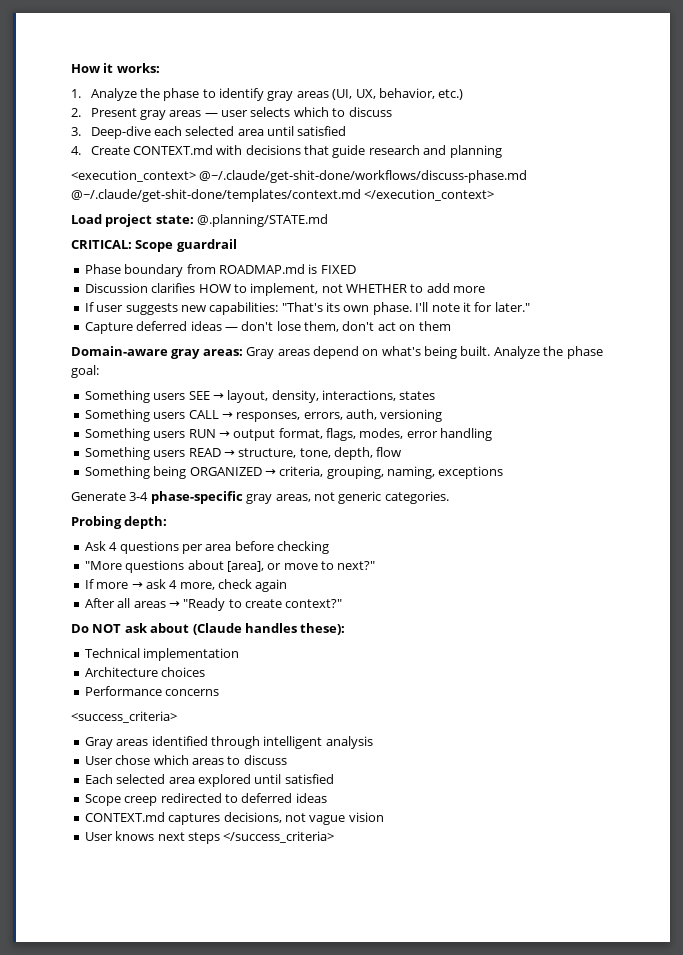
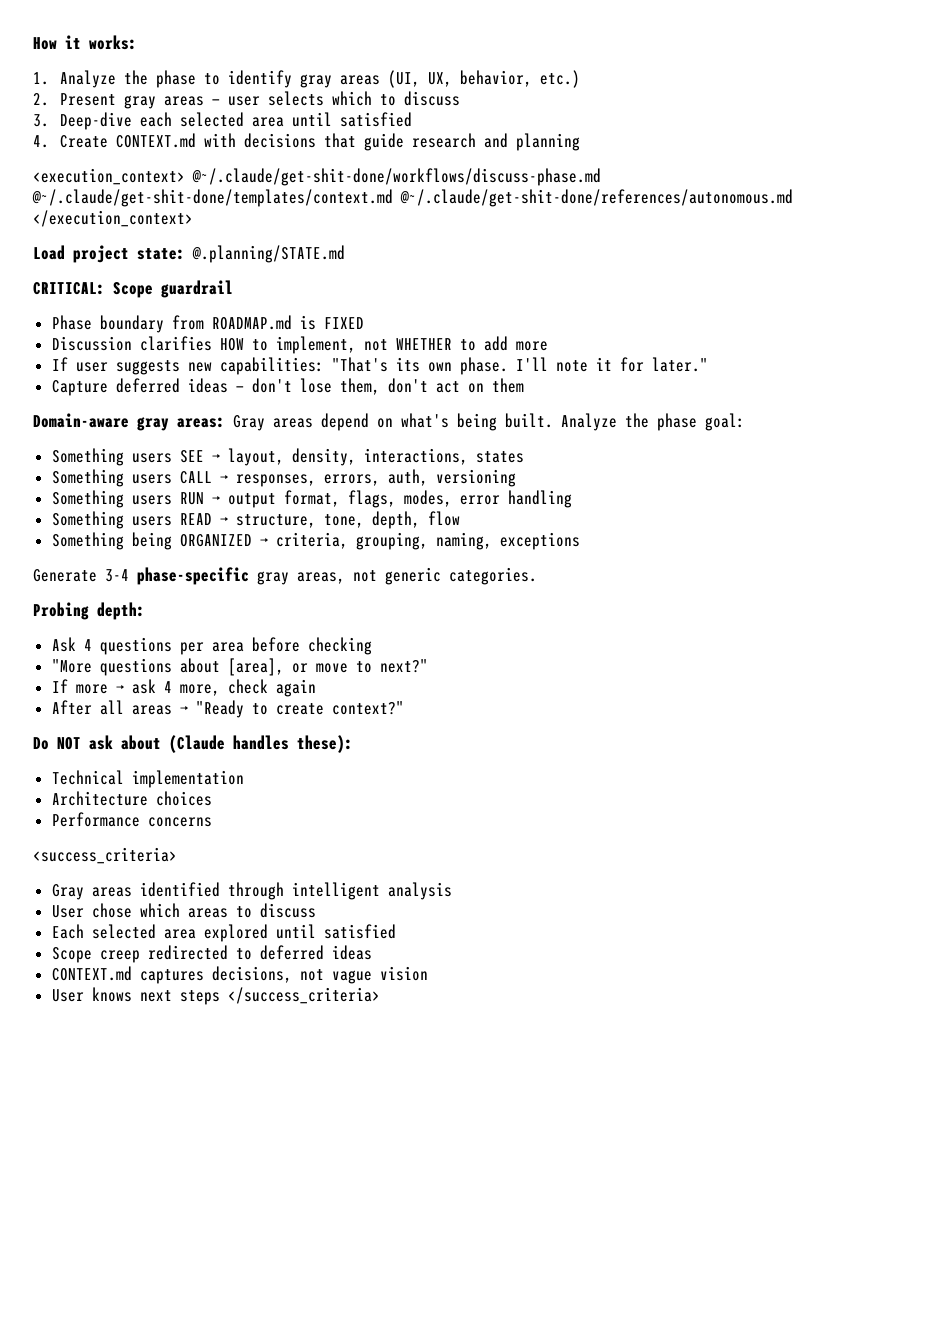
(361, 195) none -> [400,189,793,207] @~/.claude/get-shit-done/references/autonomous.md

